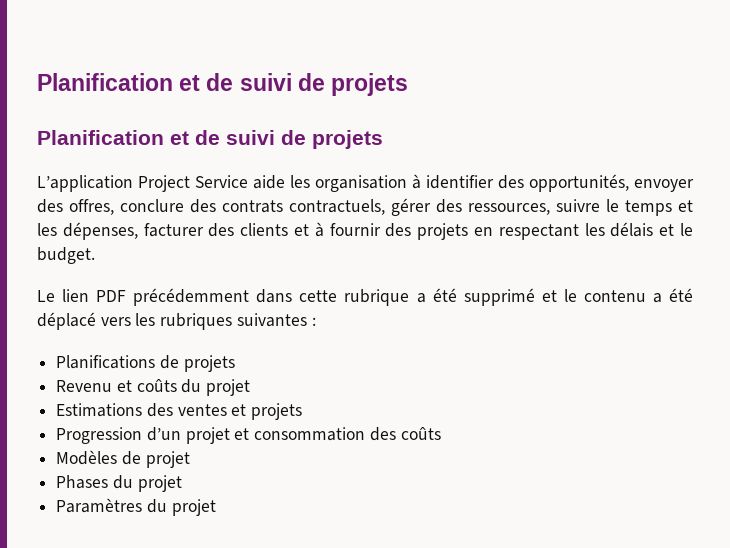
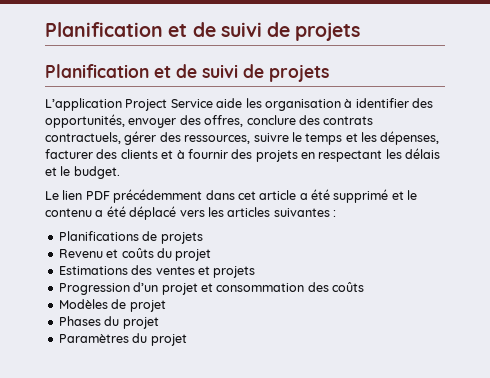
[299,289,410,306] cette rubrique -> [237,190,297,200] cet article
[160,313,233,330] rubriques -> [227,207,271,217] articles

